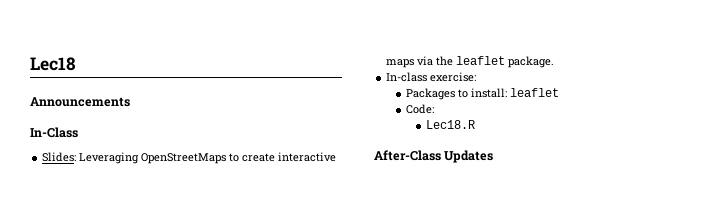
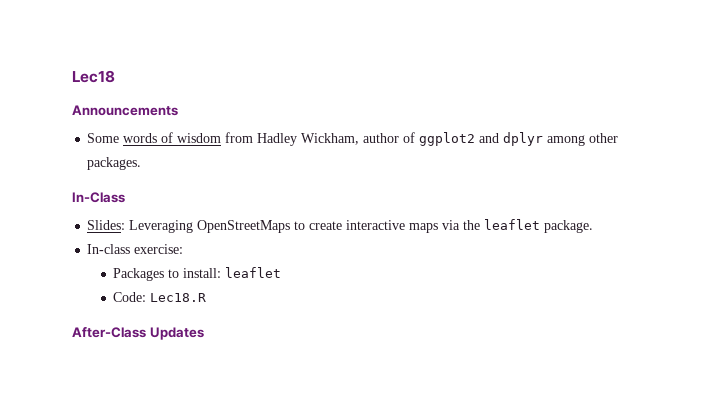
(130, 102) none -> [87,132,619,146] [87,157,142,170] // Some words of wisdom from Hadley Wickham, author of ggplot2 and dplyr among other packages.
(434, 109) // -> (147, 297) none

